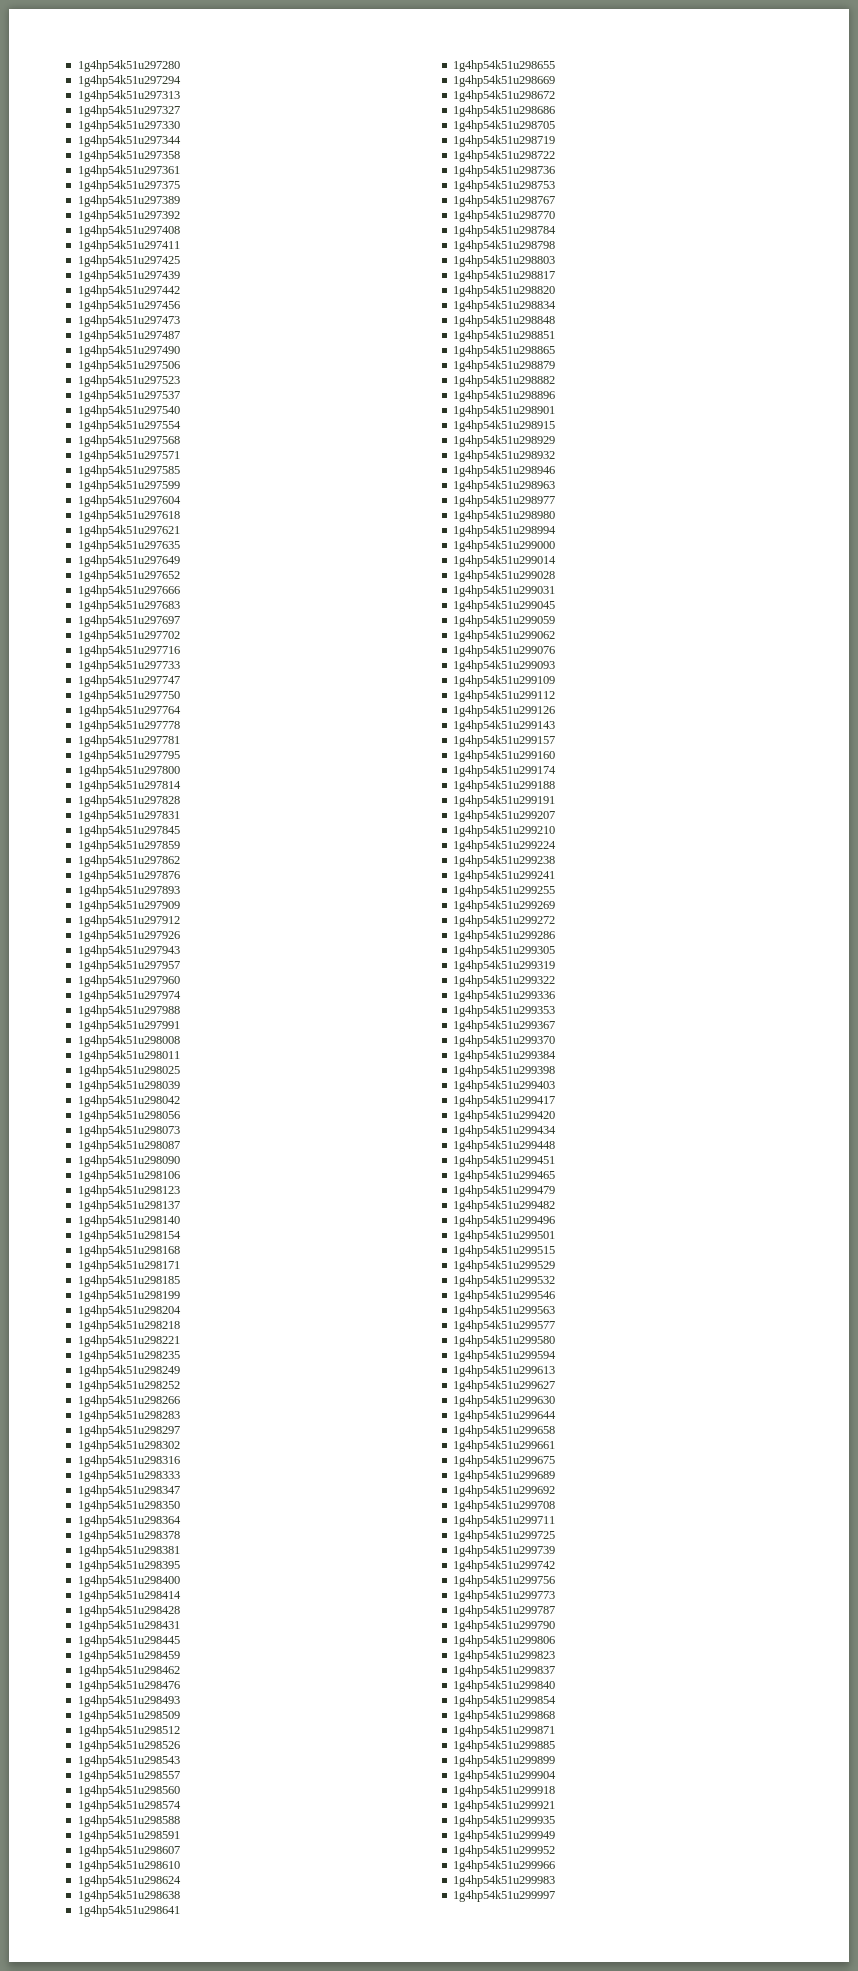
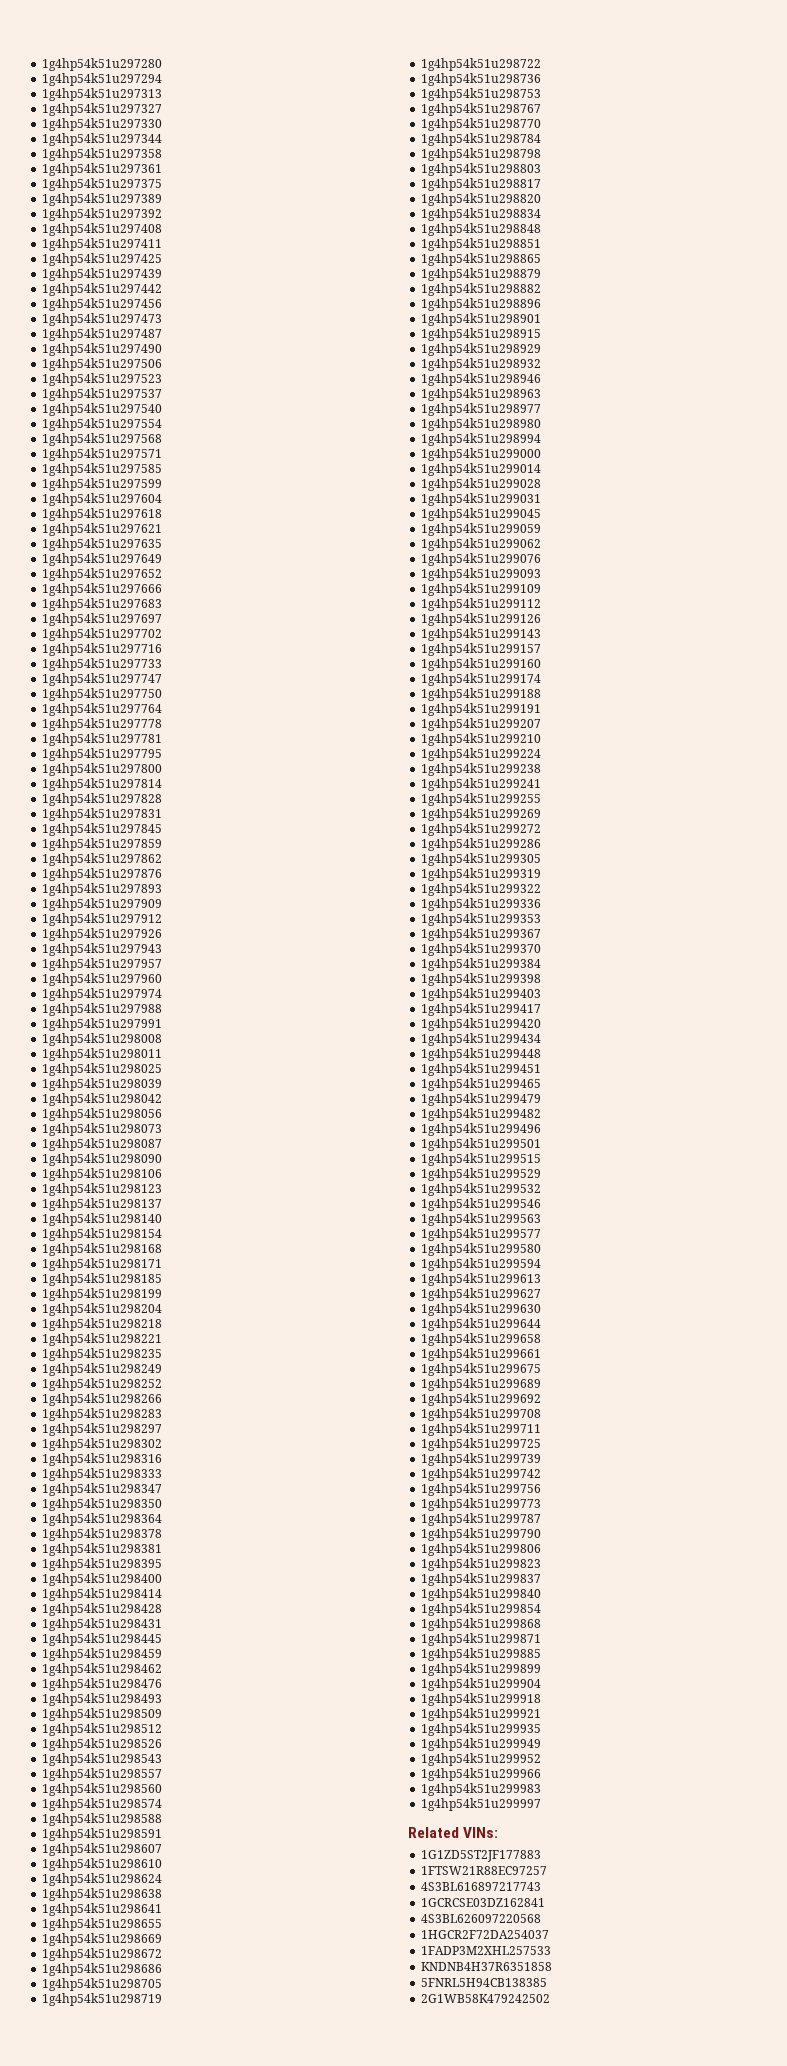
(555, 1896) none -> [408,1827,499,1838] [421,1850,542,1862] [421,1866,548,1875] [421,1882,542,1891] [421,1898,546,1907] [421,1914,542,1923] [421,1930,550,1939] [421,1946,552,1955] [421,1962,553,1971] [421,1978,548,1987] [421,1994,551,2003] // Related VINs: // 1G1ZD5ST2JF177883 // 1FTSW21R88EC97257 // 4S3BL616897217743 // 1GCRCSE03DZ162841 // 4S3BL626097220568 // 1HGCR2F72DA254037 // 1FADP3M2XHL257533 // KNDNB4H37R6351858 // 5FNRL5H94CB138385 // 2G1WB58K479242502

